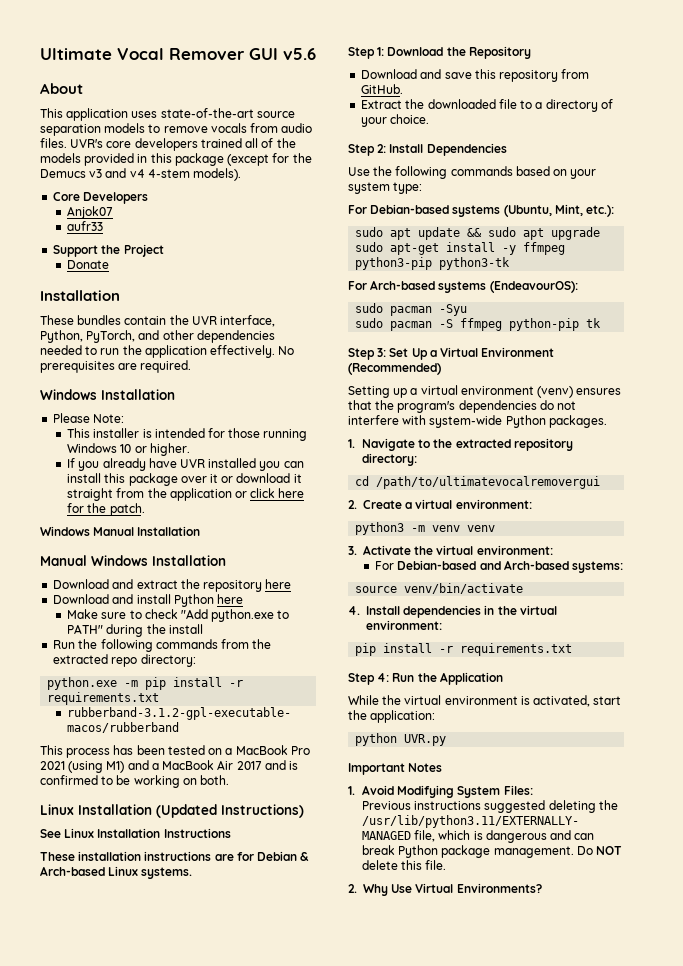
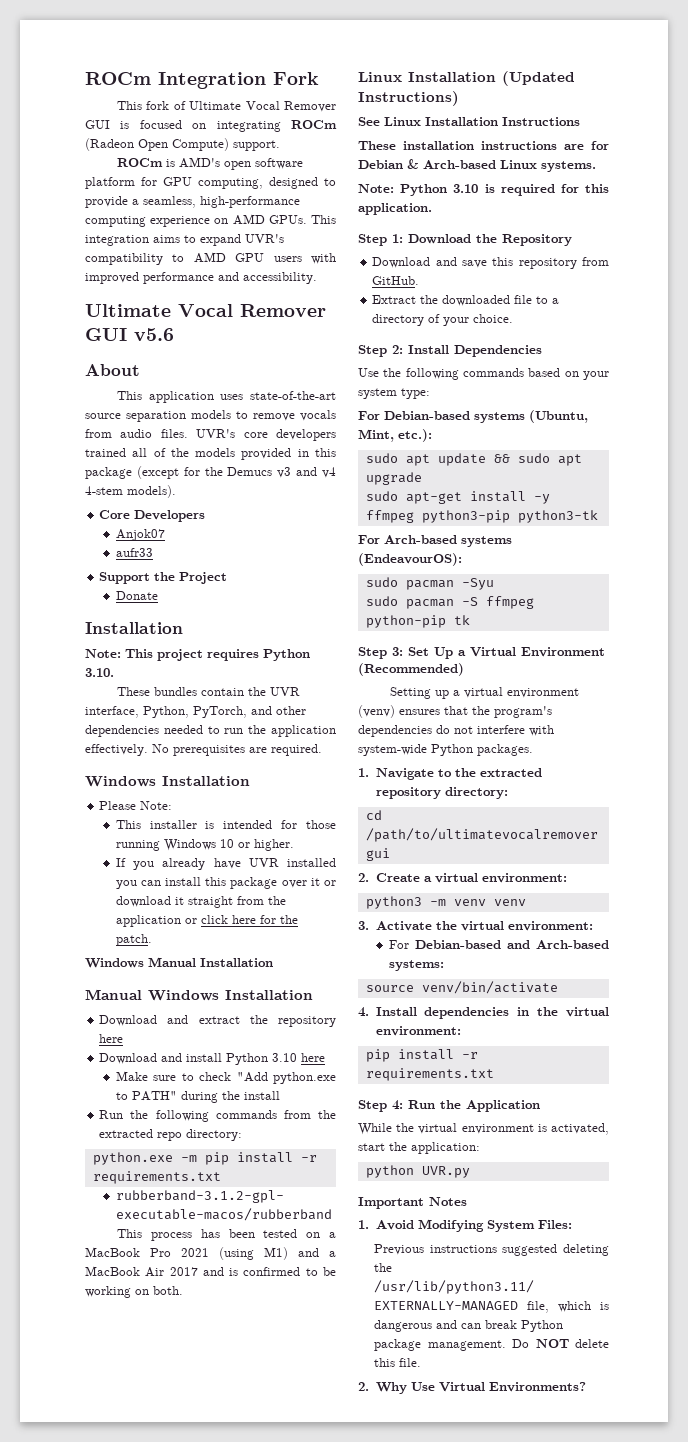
(40, 54) none -> [85,72,319,89] [117,101,336,112] [85,120,337,132] [85,138,280,151] [117,157,304,170] [85,177,336,189] [85,196,300,208] [85,214,336,227] [85,234,284,246] [85,252,336,265] [85,272,317,284] ROCm Integration Fork // This fork of Ultimate Vocal Remover GUI is focused on integrating ROCm (Radeon Open Compute) support. // ROCm is AMD's open software platform for GPU computing, designed to provide a seamless, high-performance computing experience on AMD GPUs. This integration aims to expand UVR's compatibility to AMD GPU users with improved performance and accessibility. //
(120, 295) none -> [85,649,310,661] [85,668,114,677] // Note: This project requires Python 3.10.
(214, 600) none -> [272,1053,298,1062] 3.10
(193, 873) none -> [358,184,609,196] [358,203,432,215] // Note: Python 3.10 is required for this application.

